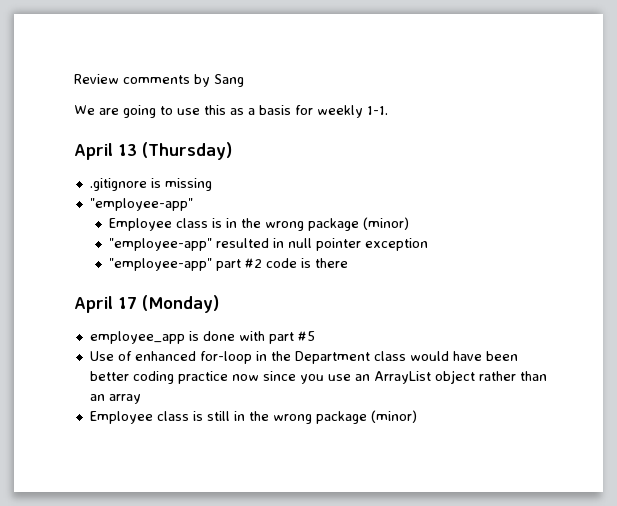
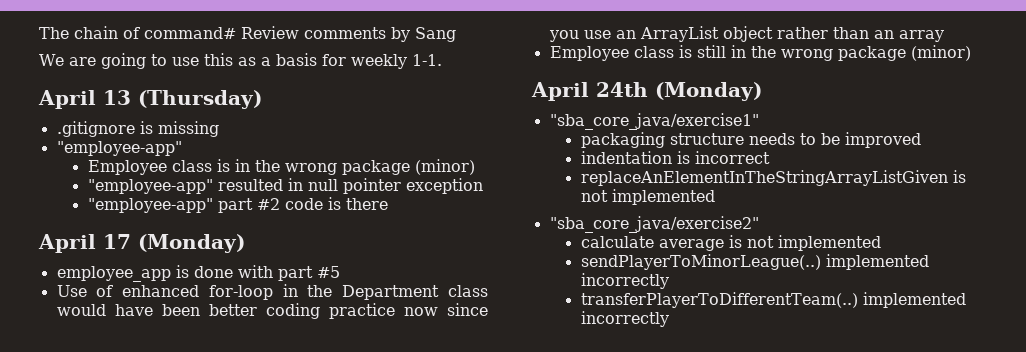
(74, 79) none -> [39,26,236,39] The chain of command#
(417, 416) none -> [531,82,762,101] [549,113,759,130] [580,132,921,148] [580,151,770,164] [580,170,966,186] [580,189,715,205] [549,216,759,233] [580,235,881,251] [580,254,929,270] [580,273,669,289] [580,292,966,308] [580,311,669,327] // April 24th (Monday) // "sba_core_java/exercise1" // packaging structure needs to be improved // indentation is incorrect // replaceAnElementInTheStringArrayListGiven is not implemented // "sba_core_java/exercise2" // calculate average is not implemented // sendPlayerToMinorLeague(..) implemented incorrectly // transferPlayerToDifferentTeam(..) implemented incorrectly

